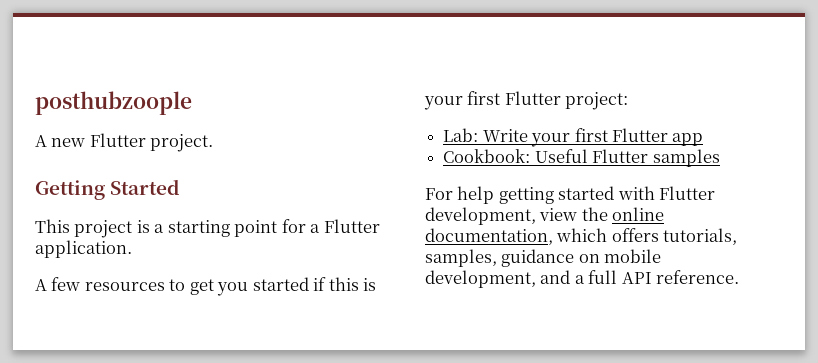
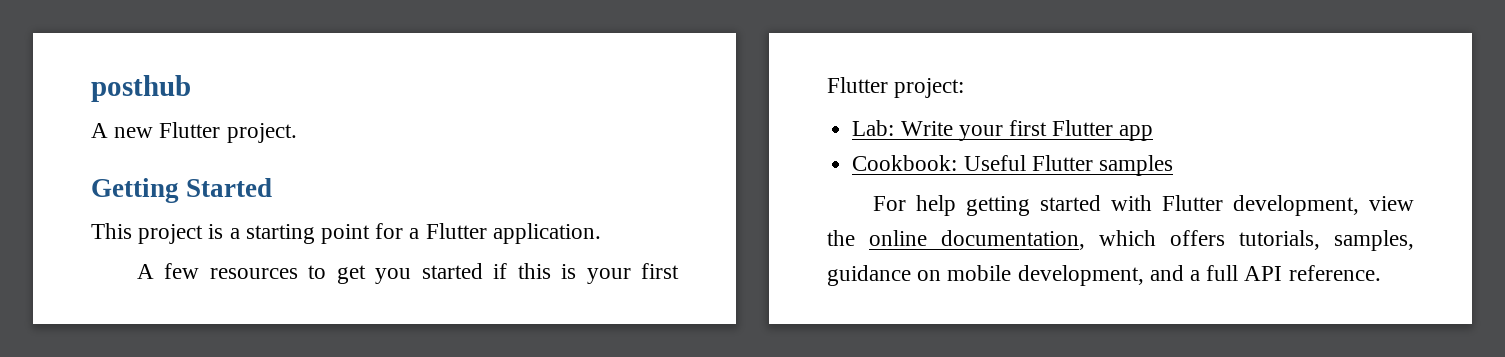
[35,91,192,115] posthubzoople -> [91,75,191,102] posthub

